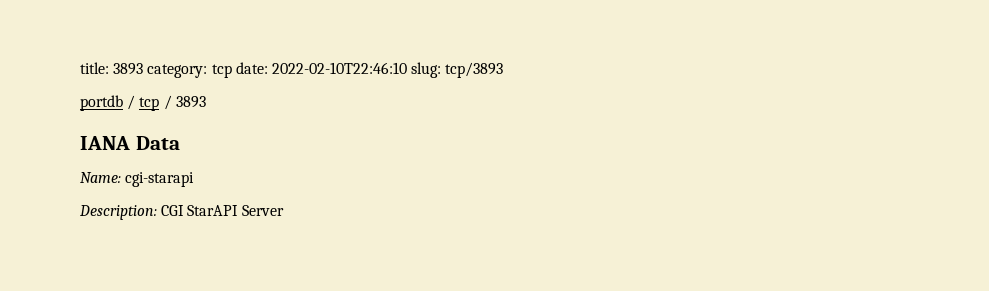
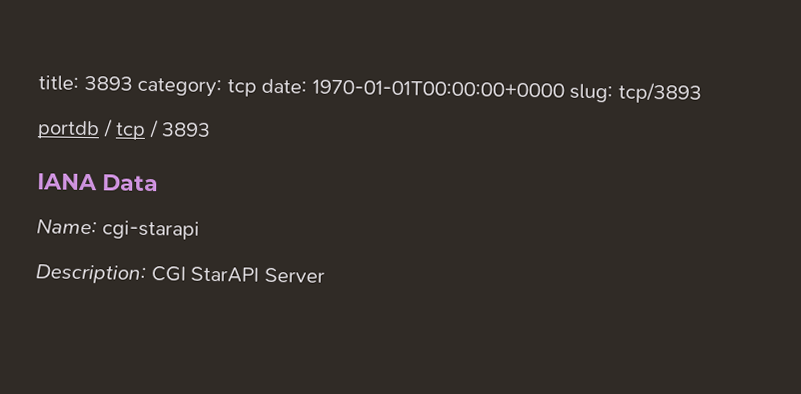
[271,62,407,74] 2022-02-10T22:46:10 -> [311,79,565,98] 1970-01-01T00:00:00+0000

